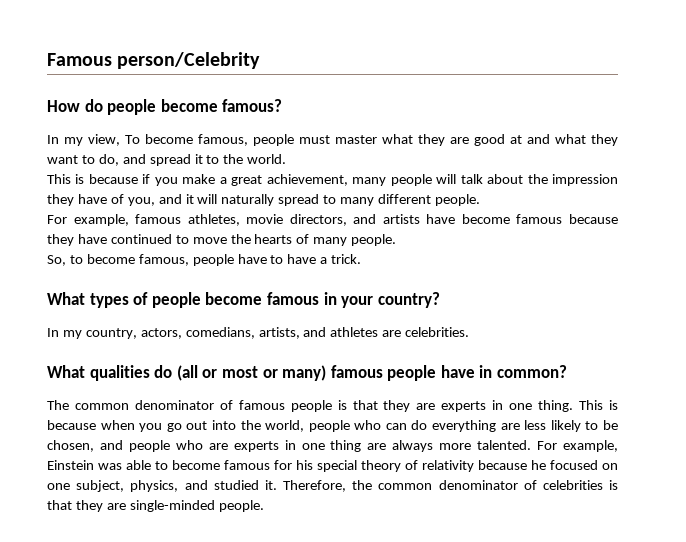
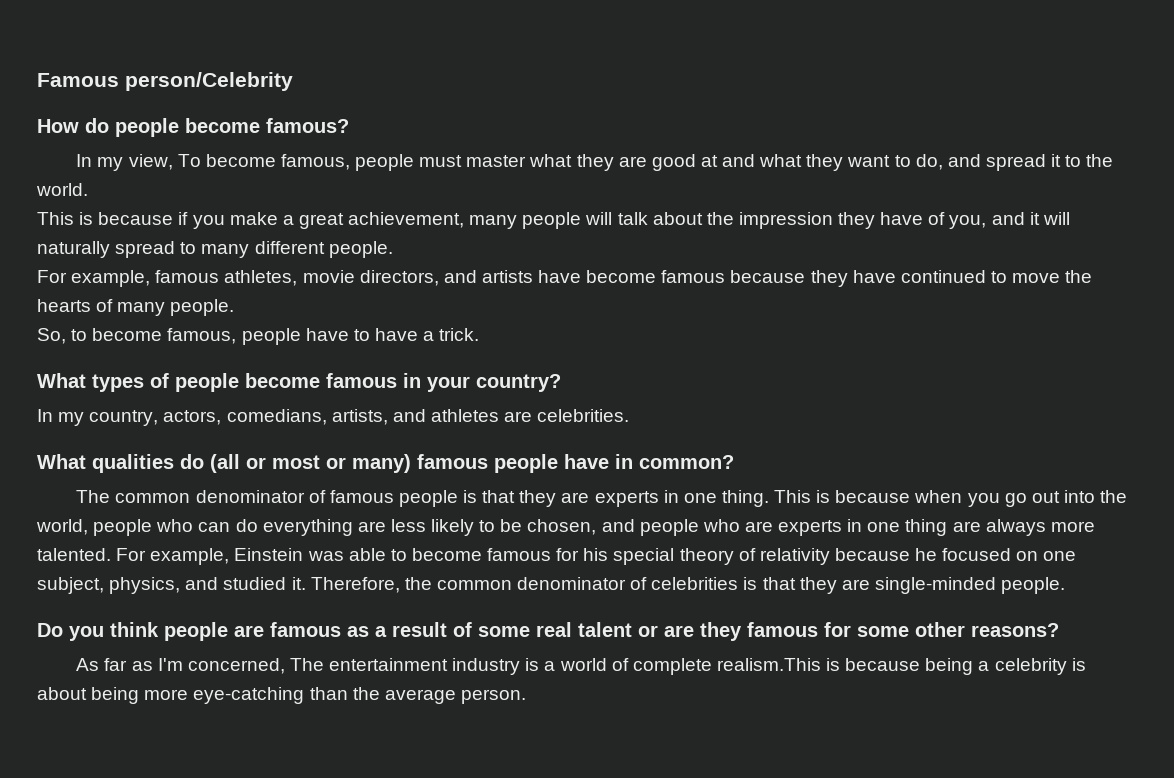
(264, 506) none -> [37,622,1059,641] [76,658,1086,675] [37,687,526,704] // Do you think people are famous as a result of some real talent or are they famous for some other reasons? // As far as I'm concerned, The entertainment industry is a world of complete realism.This is because being a celebrity is about being more eye-catching than the average person.

